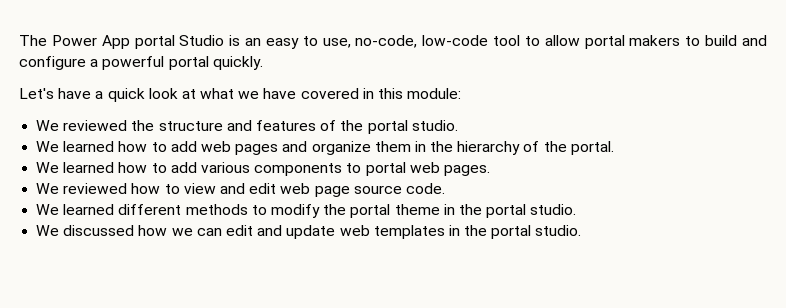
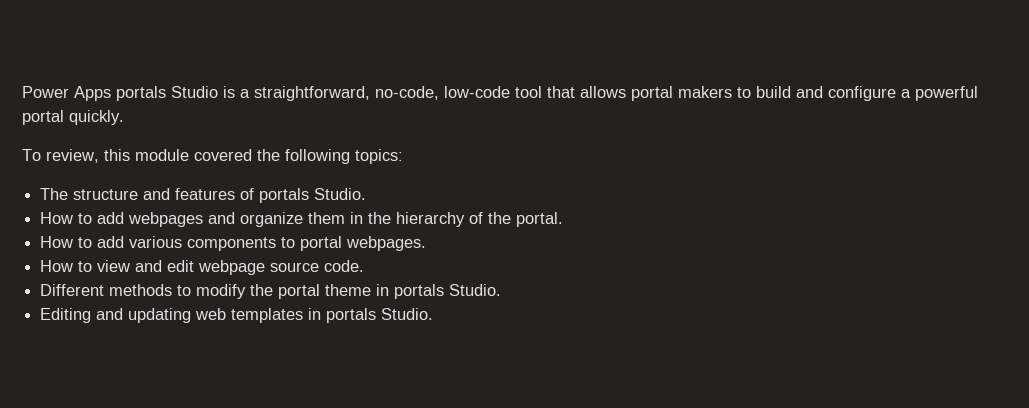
[19,35,351,49] The Power App portal Studio is an easy to use, -> [22,86,370,101] Power Apps portals Studio is a straightforward,
[524,35,580,46] to allow -> [547,86,626,98] that allows
[19,88,462,102] [36,120,458,134] [36,141,279,155] Let's have a quick look at what we have covered in this module: // We reviewed the structure and features of the portal studio. // We learned how to add web pages -> [22,149,403,164] [40,188,367,203] [40,212,204,227] To review, this module covered the following topics: // The structure and features of portals Studio. // How to add webpages
[36,162,148,173] We learned how -> [40,236,74,248] How
[409,162,490,176] [36,183,161,194] web pages. // We reviewed how -> [346,236,427,251] [40,260,74,272] webpages. // How
[280,183,350,197] web page -> [198,260,266,275] webpage
[36,204,182,215] We learned different -> [40,284,105,296] Different
[458,204,577,218] [36,225,582,239] the portal studio. // We discussed how we can edit and update web templates in the portal studio. -> [394,284,502,299] [40,308,434,323] portals Studio. // Editing and updating web templates in portals Studio.

